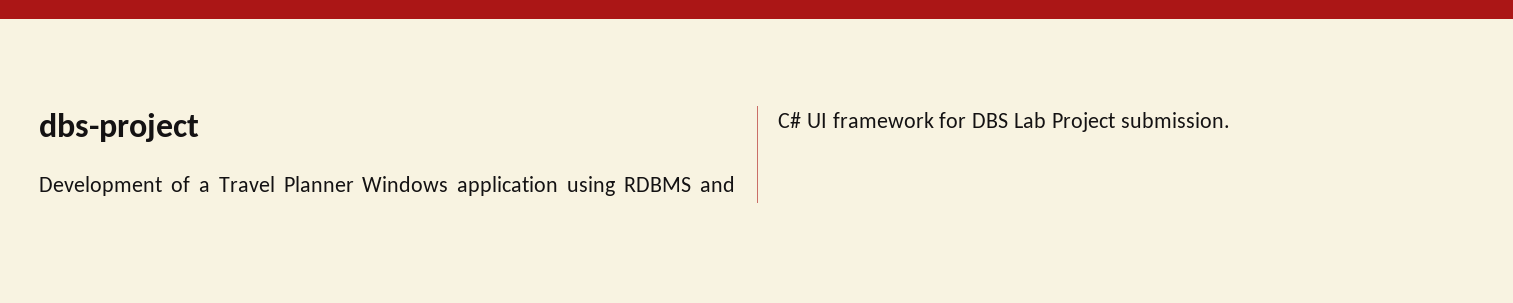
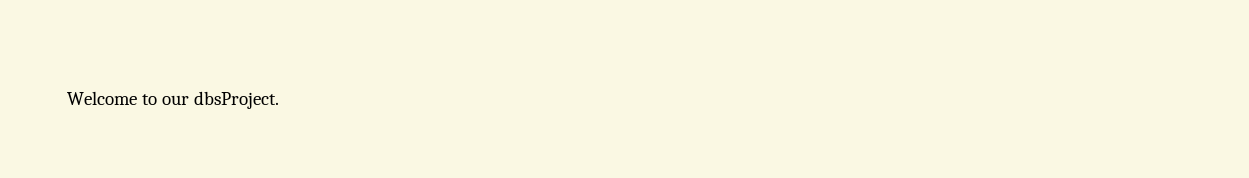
[39,113,199,142] [39,176,736,196] [778,112,1230,132] dbs-project // Development of a Travel Planner Windows application using RDBMS and C# UI framework for DBS Lab Project submission. -> [67,91,280,109] Welcome to our dbsProject.

